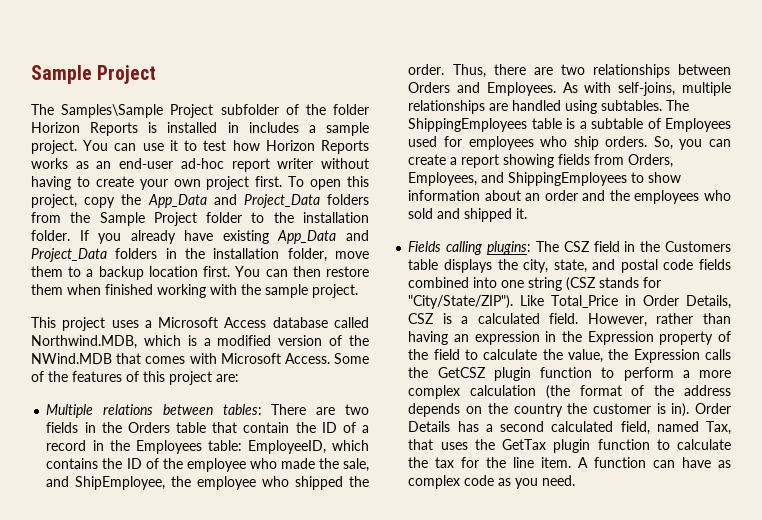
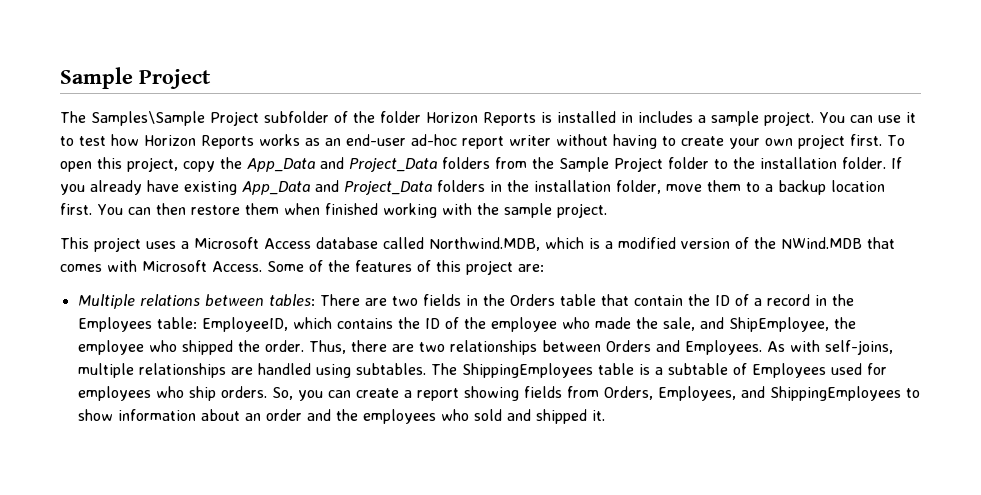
[408,241,731,255] [408,259,731,273] [408,277,662,291] [408,295,731,309] [408,313,731,327] [408,331,731,345] [408,349,731,363] [408,367,731,381] [408,385,731,399] [408,403,731,417] [408,421,731,435] [408,439,731,453] [408,457,731,468] [408,475,576,489] // Fields calling plugins: The CSZ field in the Customers table displays the city, state, and postal code fields combined into one string (CSZ stands for "City/State/ZIP"). Like Total_Price in Order Details, CSZ is a calculated field. However, rather than having an expression in the Expression property of the field to calculate the value, the Expression calls the GetCSZ plugin function to perform a more complex calculation (the format of the address depends on the country the customer is in). Order Details has a second calculated field, named Tax, that uses the GetTax plugin function to calculate the tax for the line item. A function can have as complex code as you need. -> (605, 415) none

